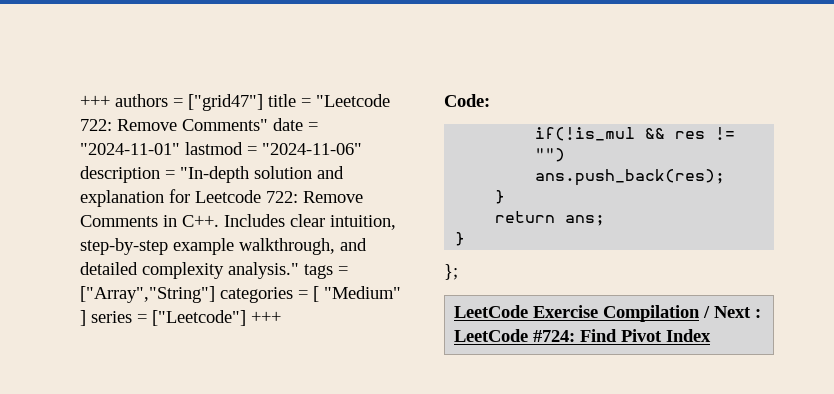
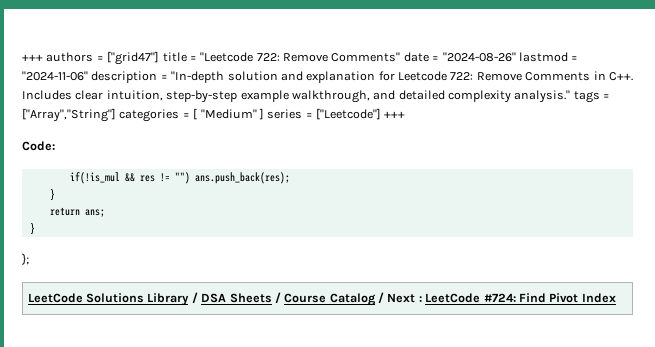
[80,143,180,155] "2024-11-01" -> [442,52,516,62] "2024-08-26"
[533,305,701,322] Exercise Compilation -> [86,292,376,306] Solutions Library / DSA Sheets / Course Catalog

